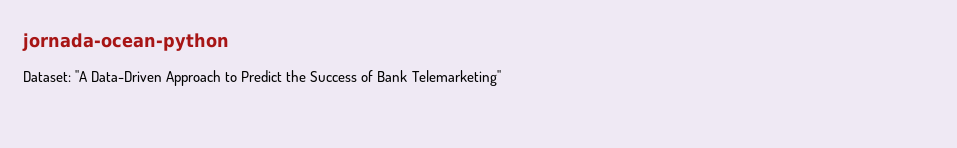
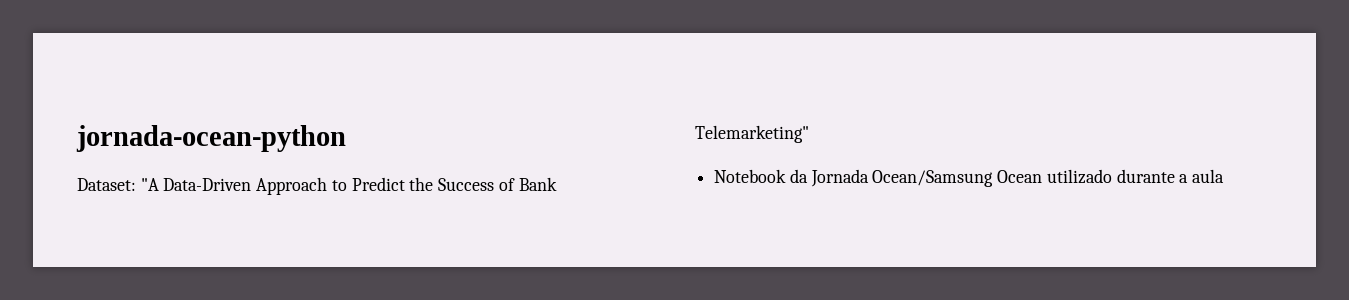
(501, 78) none -> [714,169,1225,187] // Notebook da Jornada Ocean/Samsung Ocean utilizado durante a aula

